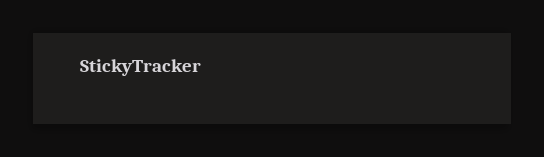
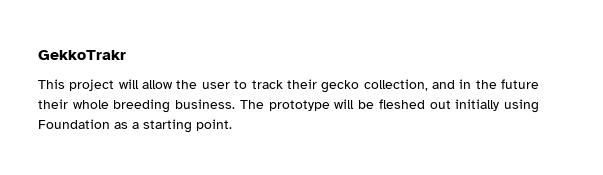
[80,59,201,76] StickyTracker -> [38,50,126,60] [38,79,539,93] [38,99,540,113] [38,119,232,133] GekkoTrakr // This project will allow the user to track their gecko collection, and in the future their whole breeding business. The prototype will be fleshed out initially using Foundation as a starting point.

